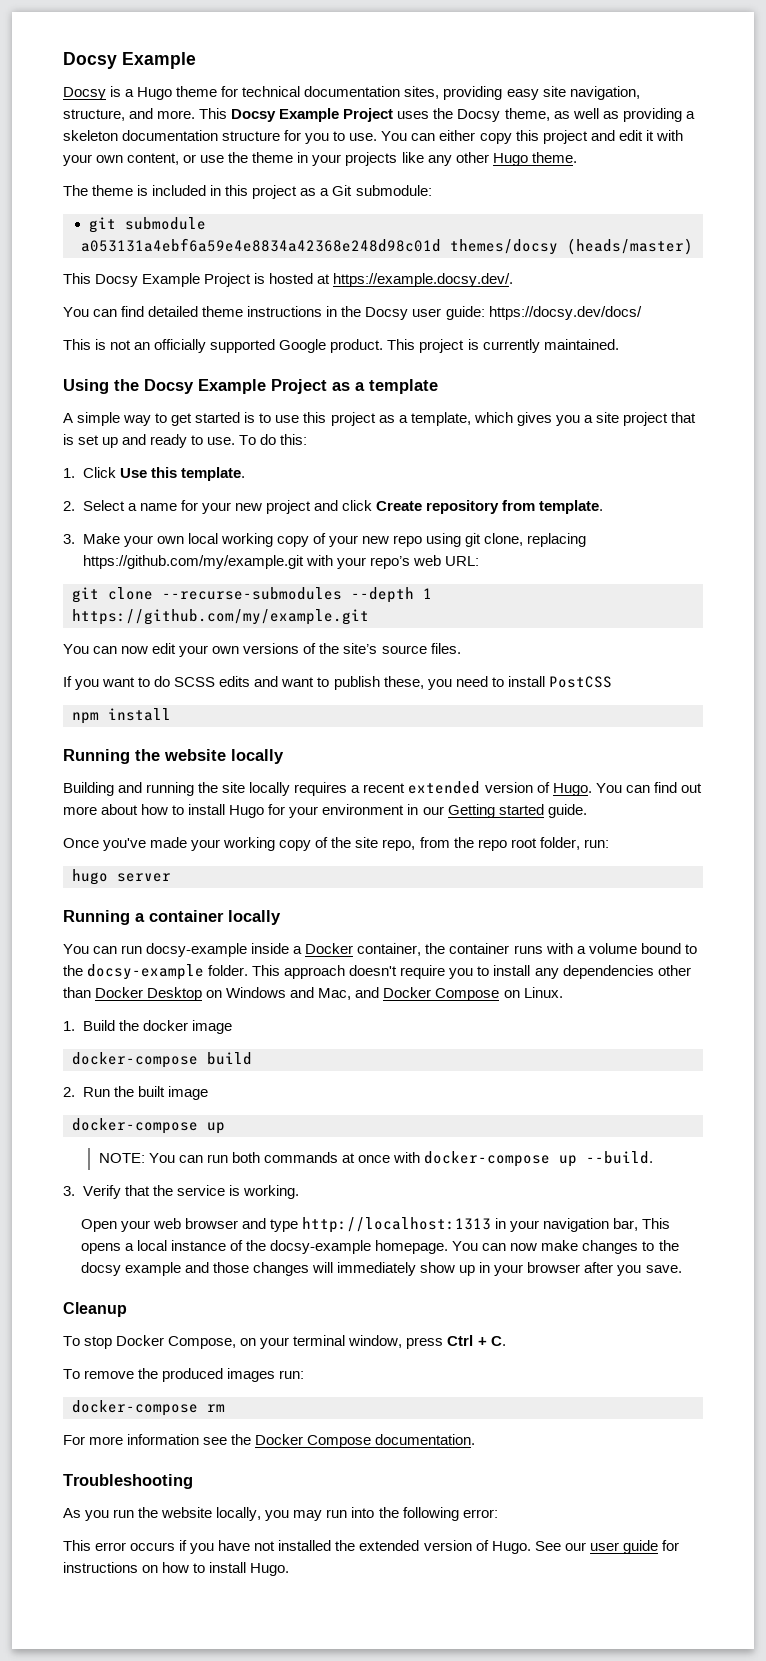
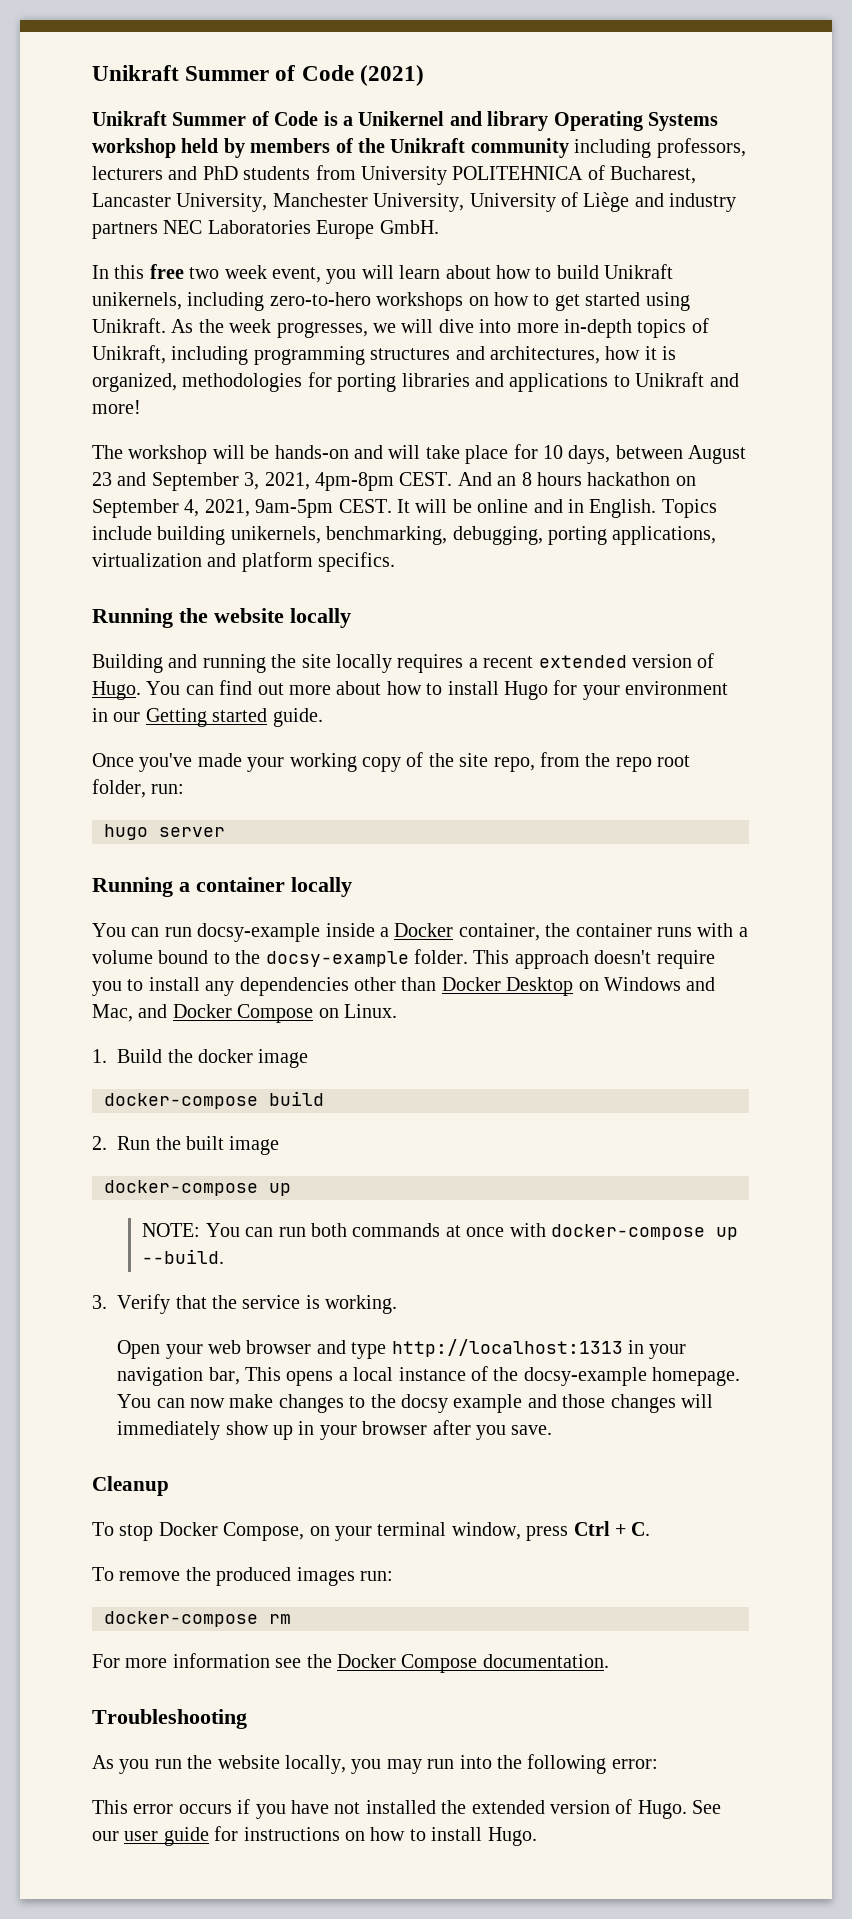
[63,52,196,69] [63,86,640,100] [63,108,695,122] [63,130,683,144] [63,152,577,166] [63,185,432,199] [88,217,206,233] [81,238,693,255] [63,273,514,287] [63,306,642,320] [63,339,619,353] [63,379,438,394] [63,412,696,426] [63,434,308,448] [63,467,245,481] [63,500,604,514] [63,533,587,547] [82,555,479,569] [72,587,432,603] [72,609,369,625] [63,643,461,657] [63,676,612,690] [72,708,171,724] Docsy Example // Docsy is a Hugo theme for technical documentation sites, providing easy site navigation, structure, and more. This Docsy Example Project uses the Docsy theme, as well as providing a skeleton documentation structure for you to use. You can either copy this project and edit it with your own content, or use the theme in your projects like any other Hugo theme. // The theme is included in this project as a Git submodule: // git submodule // a053131a4ebf6a59e4e8834a42368e248d98c01d themes/docsy (heads/master) // This Docsy Example Project is hosted at https://example.docsy.dev/. // You can find detailed theme instructions in the Docsy user guide: https://docsy.dev/docs/ // This is not an officially supported Google product. This project is currently maintained. // Using the Docsy Example Project as a template // A simple way to get started is to use this project as a template, which gives you a site project that is set up and ready to use. To do this: // 1. Click Use this template. // 2. Select a name for your new project and click Create repository from template. // 3. Make your own local working copy of your new repo using git clone, replacing https://github.com/my/example.git with your repo’s web URL: // git clone --recurse-submodules --depth 1 https://github.com/my/example.git // You can now edit your own versions of the site’s source files. // If you want to do SCSS edits and want to publish these, you need to install PostCSS // npm install -> [92,65,424,86] [92,111,718,131] [92,138,746,158] [92,165,697,185] [92,192,737,212] [92,220,439,239] [92,264,674,284] [92,292,690,311] [92,318,709,338] [92,345,677,365] [92,372,739,392] [92,400,141,414] [92,444,747,464] [92,472,696,491] [92,499,717,518] [92,526,717,545] [92,552,396,572] Unikraft Summer of Code (2021) // Unikraft Summer of Code is a Unikernel and library Operating Systems workshop held by members of the Unikraft community including professors, lecturers and PhD students from University POLITEHNICA of Bucharest, Lancaster University, Manchester University, University of Liège and industry partners NEC Laboratories Europe GmbH. // In this free two week event, you will learn about how to build Unikraft unikernels, including zero-to-hero workshops on how to get started using Unikraft. As the week progresses, we will dive into more in-depth topics of Unikraft, including programming structures and architectures, how it is organized, methodologies for porting libraries and applications to Unikraft and more! // The workshop will be hands-on and will take place for 10 days, between August 23 and September 3, 2021, 4pm-8pm CEST. And an 8 hours hackathon on September 4, 2021, 9am-5pm CEST. It will be online and in English. Topics include building unikernels, benchmarking, debugging, porting applications, virtualization and platform specifics.

